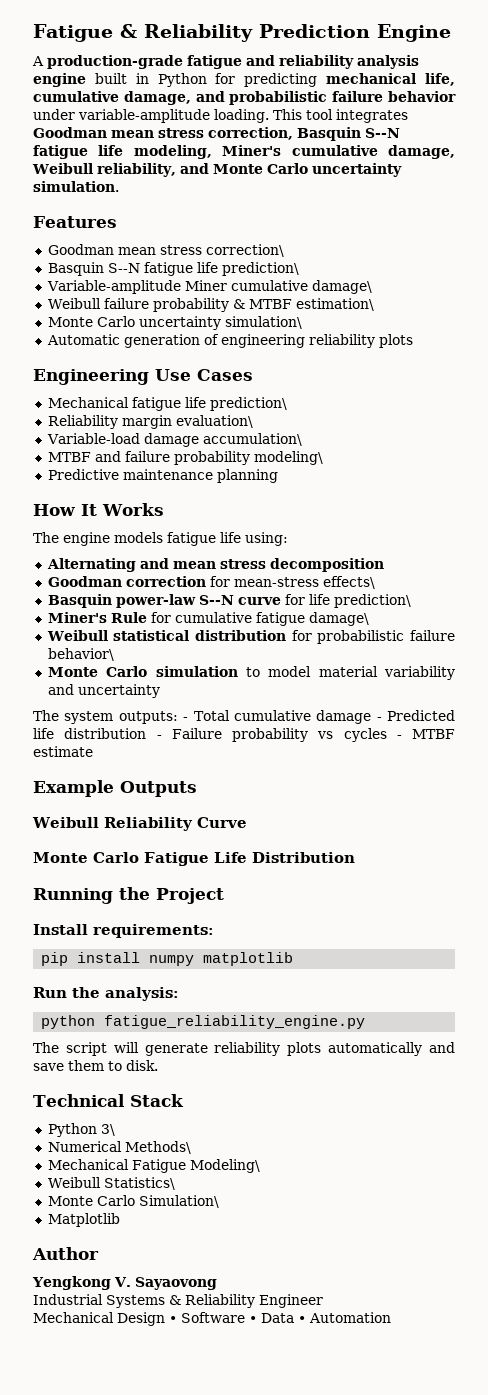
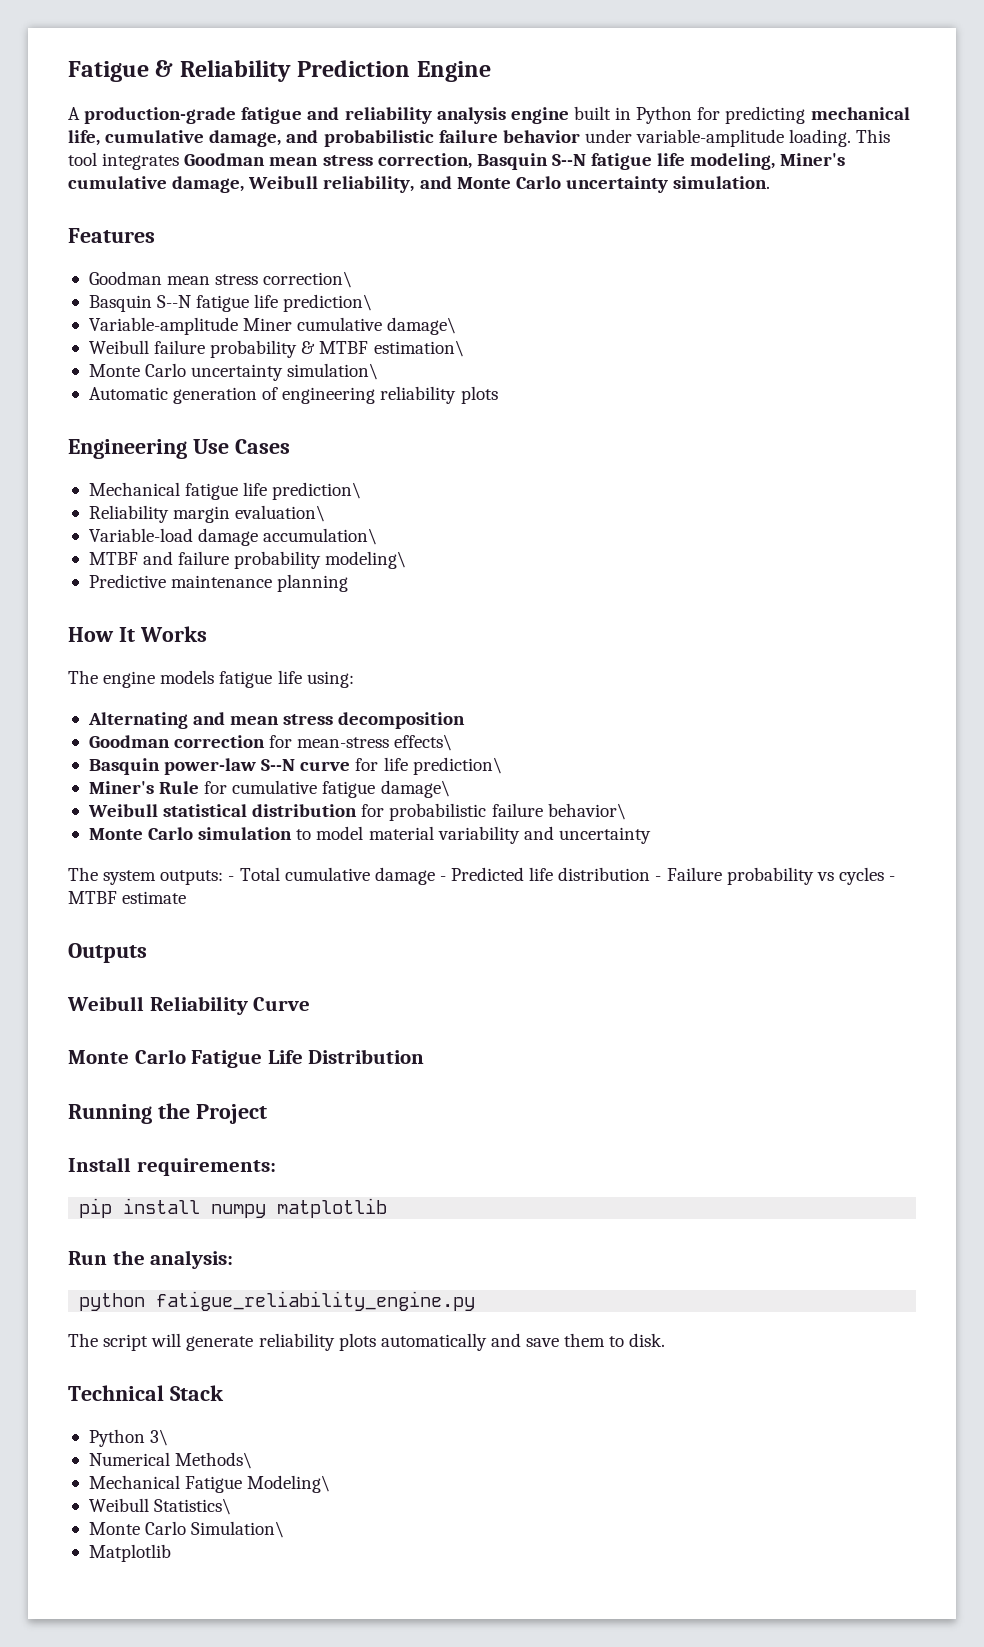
[33,780,114,797] Example -> (187, 897) none
[32,1247,99,1260] [32,1276,217,1290] [33,1294,323,1308] [33,1312,391,1326] // Author // Yengkong V. Sayaovong // Industrial Systems & Reliability Engineer // Mechanical Design • Software • Data • Automation -> (171, 1553) none

